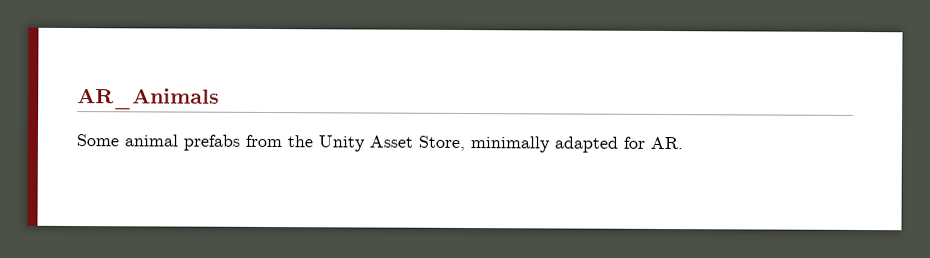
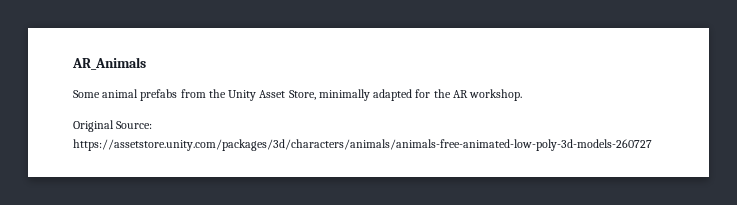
[650,136,683,150] AR. -> [433,89,523,101] [73,120,153,132] [73,139,652,151] the AR workshop. // Original Source: https://assetstore.unity.com/packages/3d/characters/animals/animals-free-animated-low-poly-3d-models-260727

